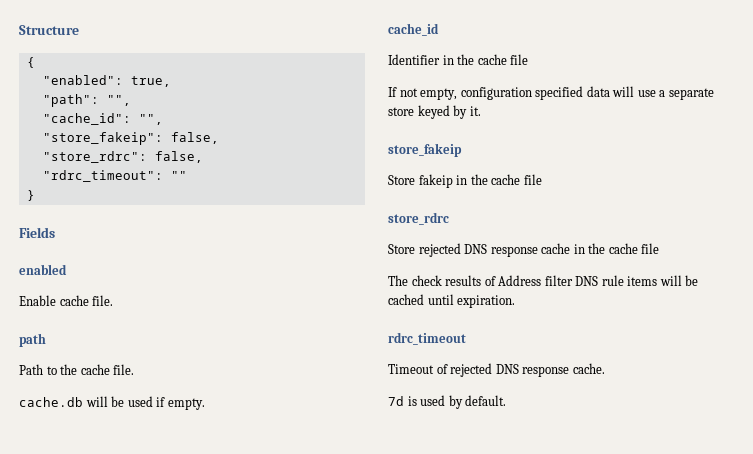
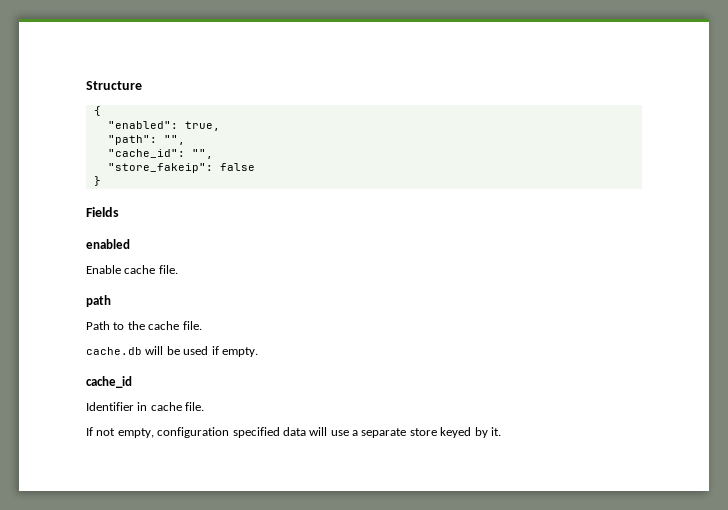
[170,132,219,144] [42,151,203,163] [42,170,187,182] false, // "store_rdrc": false, // "rdrc_timeout": "" -> [219,163,255,171] false
[457,54,529,65] the cache file -> [150,402,205,411] cache file.
[388,143,462,157] [388,174,542,188] [388,212,449,225] [388,243,660,257] [388,275,699,286] [388,294,516,308] [388,332,466,345] [388,363,605,377] [388,395,507,409] // store_fakeip // Store fakeip in the cache file // store_rdrc // Store rejected DNS response cache in the cache file // The check results of Address filter DNS rule items will be cached until expiration. // rdrc_timeout // Timeout of rejected DNS response cache. // 7d is used by default. -> (501, 431) none

